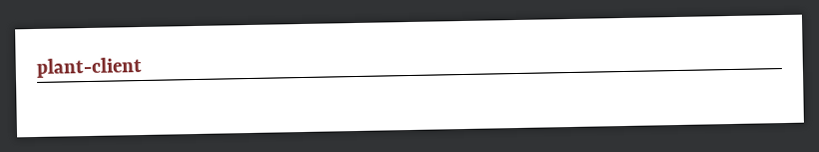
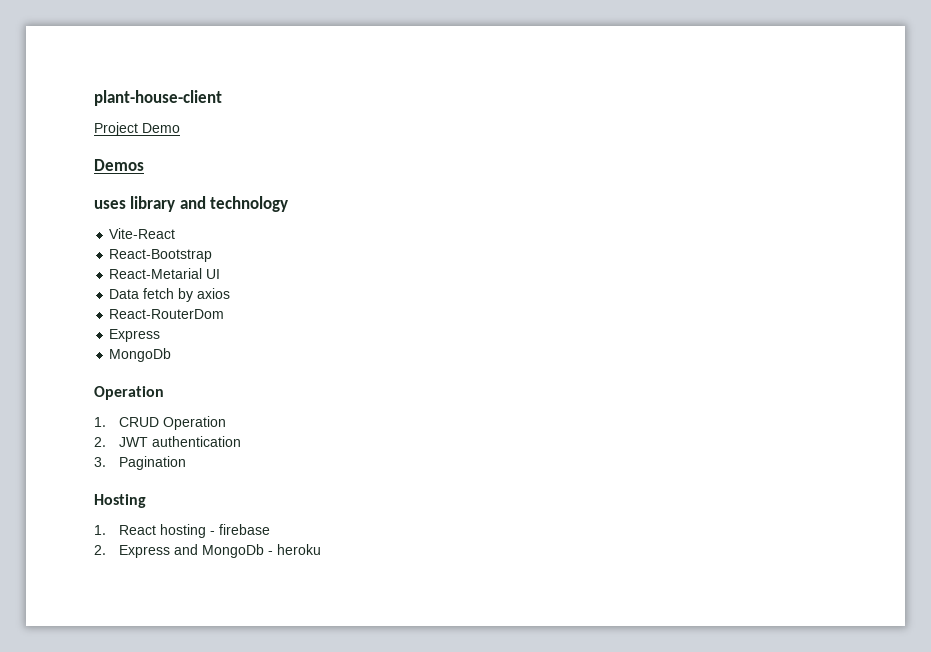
[36,56,142,78] plant-client -> [94,90,222,106] [94,122,180,136] [94,159,144,171] [94,196,289,212] [109,228,176,239] [109,249,213,262] [109,268,221,279] [109,288,231,302] [109,309,225,319] [109,329,161,342] [109,348,172,362] [94,386,164,400] [94,416,227,430] [94,436,242,447] [94,456,187,470] [94,494,146,508] [94,524,271,538] [94,544,322,558] plant-house-client // Project Demo // Demos // uses library and technology // Vite-React // React-Bootstrap // React-Metarial UI // Data fetch by axios // React-RouterDom // Express // MongoDb // Operation // 1. CRUD Operation // 2. JWT authentication // 3. Pagination // Hosting // 1. React hosting - firebase // 2. Express and MongoDb - heroku

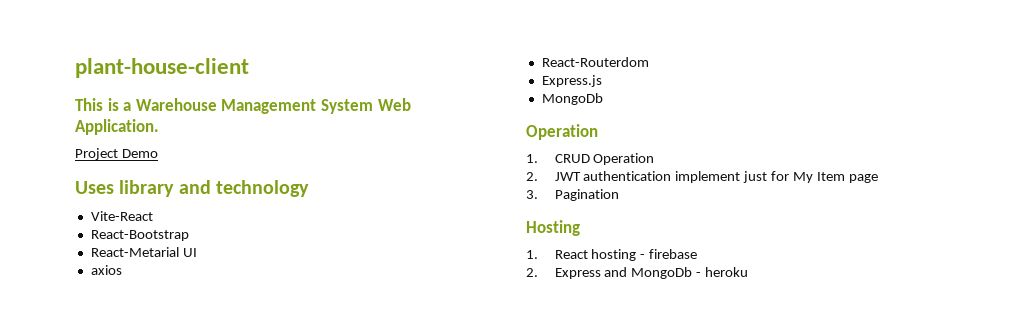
(222, 98) none -> [75,98,411,114] [75,119,159,135] // This is a Warehouse Management System Web Application.
[94,159,144,171] [94,200,126,209] Demos // uses -> [75,181,114,194] Uses
[109,288,194,302] Data fetch by -> (197, 252) none
[109,309,225,319] [109,329,161,342] React-RouterDom // Express -> [541,57,649,67] [541,75,602,87] React-Routerdom // Express.js
(242, 441) none -> [675,171,878,183] implement just for My Item page

